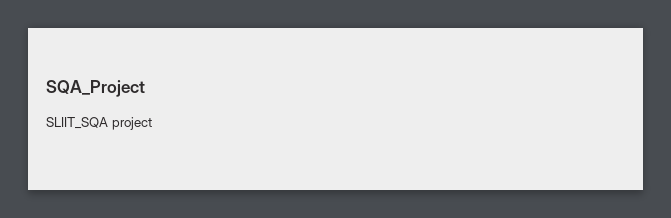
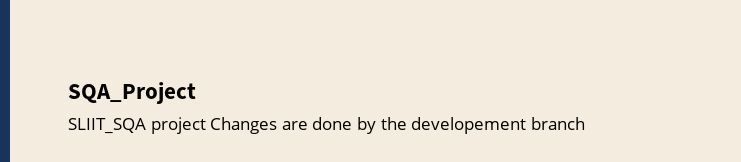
(152, 123) none -> [210,117,585,134] Changes are done by the developement branch

